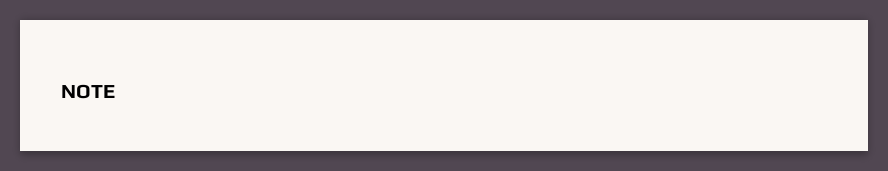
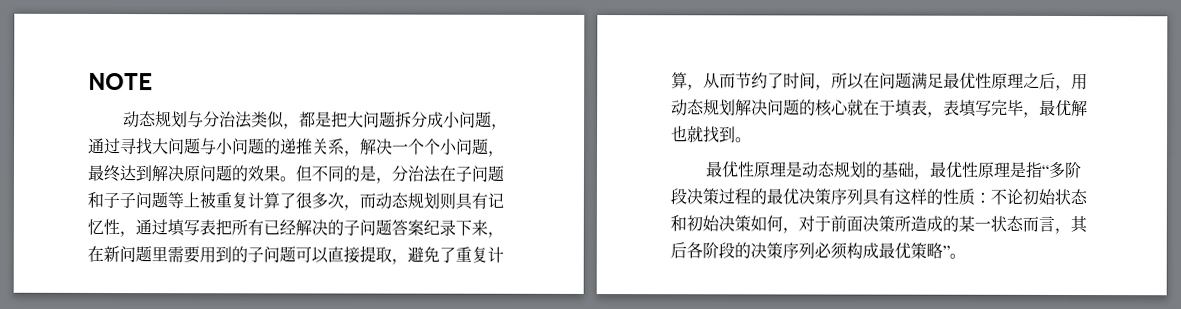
(115, 91) none -> [123,111,509,130] [88,137,505,157] [87,164,504,184] [87,191,504,211] [87,218,504,238] [87,245,504,265] [671,72,1088,92] [671,99,1088,118] [671,125,752,144] [705,161,1082,180] [670,188,1088,206] [670,215,1088,235] [670,242,966,260] // 动态规划与分治法类似，都是把大问题拆分成小问题，通过寻找大问题与小问题的递推关系，解决一个个小问题，最终达到解决原问题的效果。但不同的是，分治法在子问题和子子问题等上被重复计算了很多次，而动态规划则具有记忆性，通过填写表把所有已经解决的子问题答案纪录下来，在新问题里需要用到的子问题可以直接提取，避免了重复计算，从而节约了时间，所以在问题满足最优性原理之后，用动态规划解决问题的核心就在于填表，表填写完毕，最优解也就找到。 // 最优性原理是动态规划的基础，最优性原理是指“多阶段决策过程的最优决策序列具有这样的性质：不论初始状态和初始决策如何，对于前面决策所造成的某一状态而言，其后各阶段的决策序列必须构成最优策略”。

